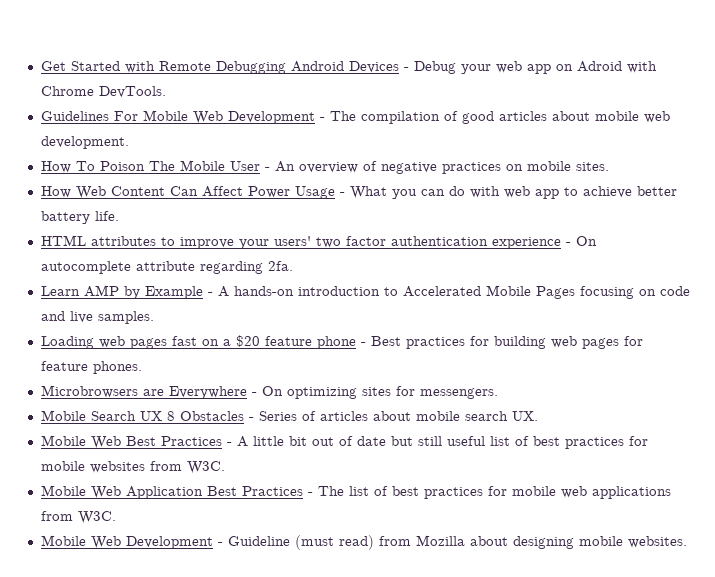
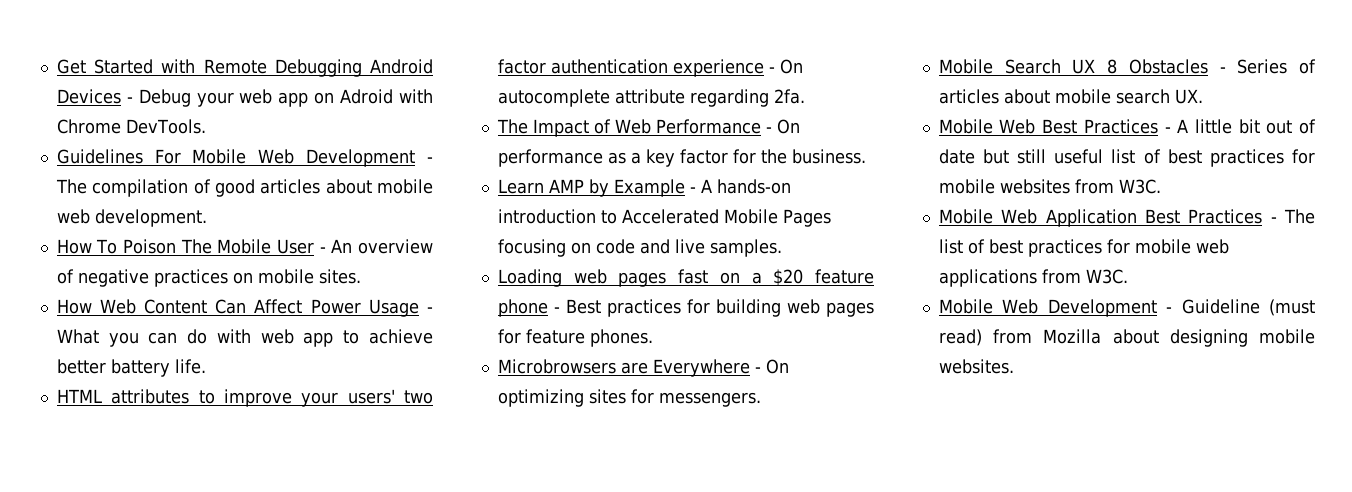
(293, 266) none -> [496,119,800,137] [497,149,866,167] // The Impact of Web Performance - On performance as a key factor for the business.

